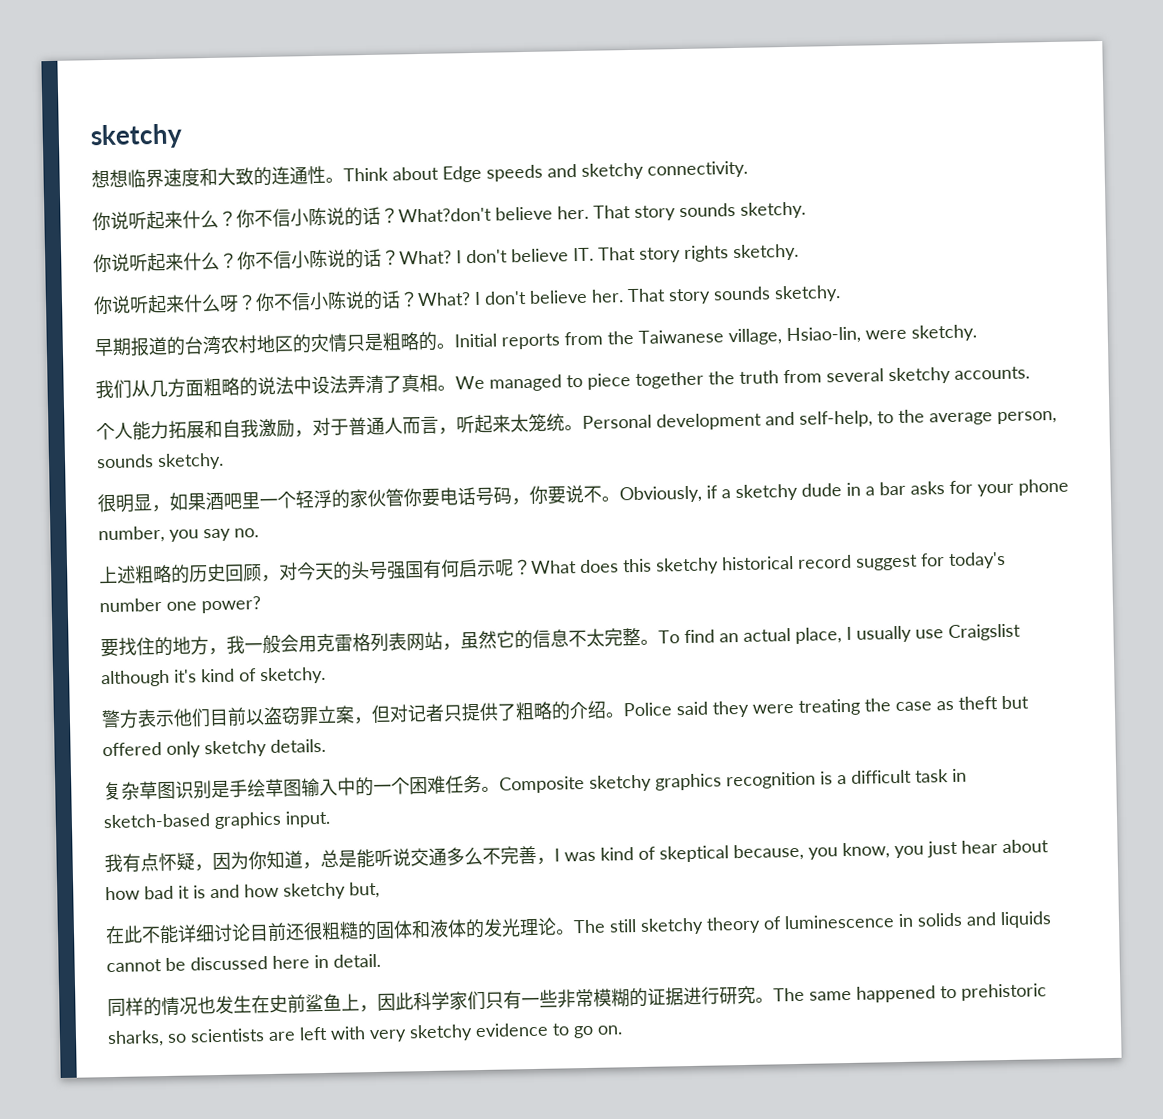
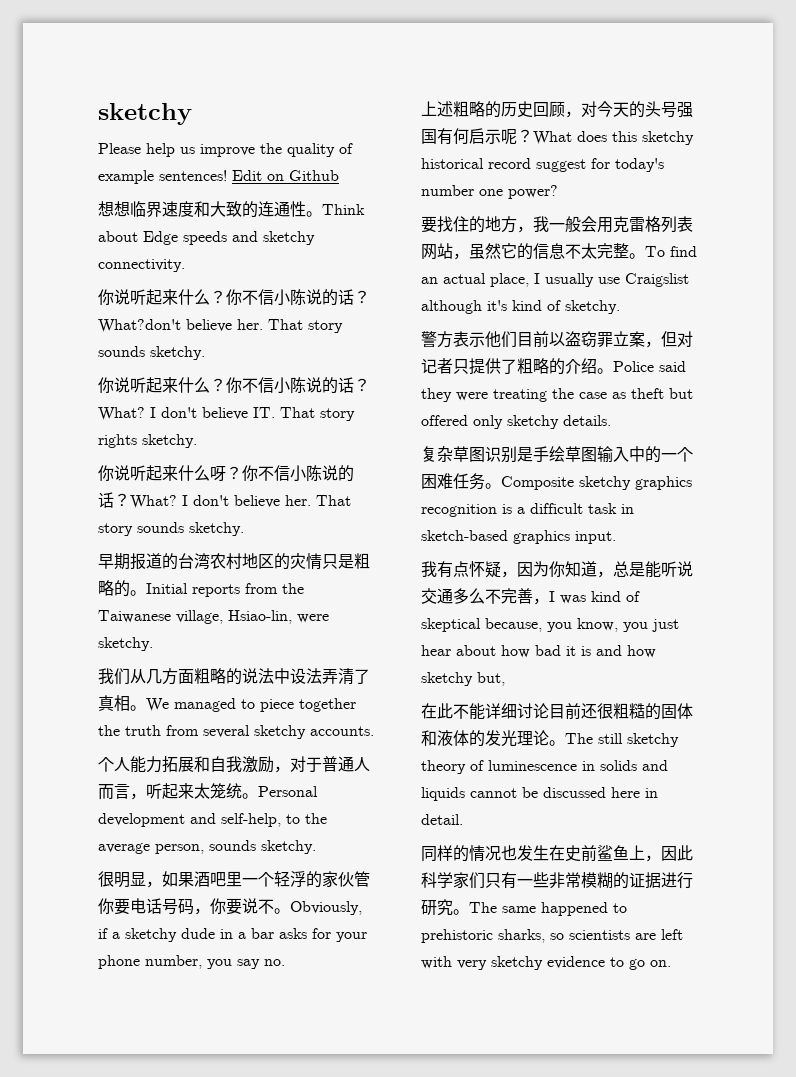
[90,123,183,150] sketchy -> [98,103,192,125] [98,143,353,157] [98,170,339,184] sketchy // Please help us improve the quality of example sentences! Edit on Github

